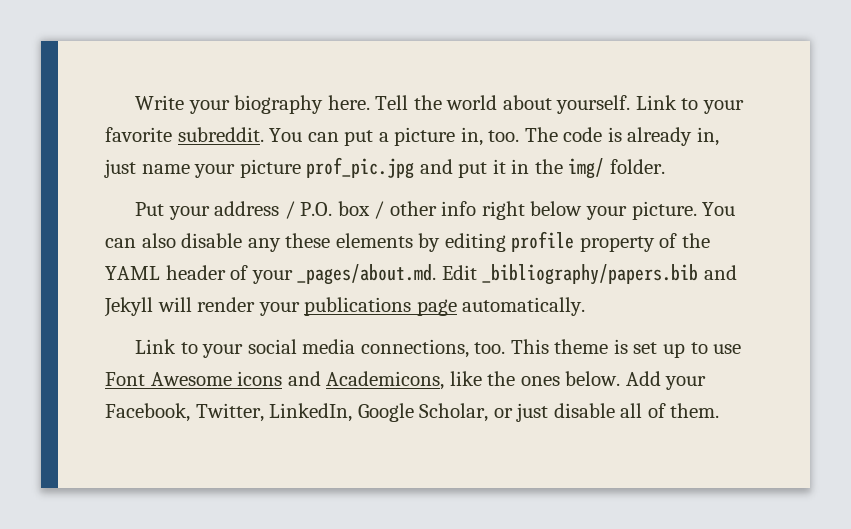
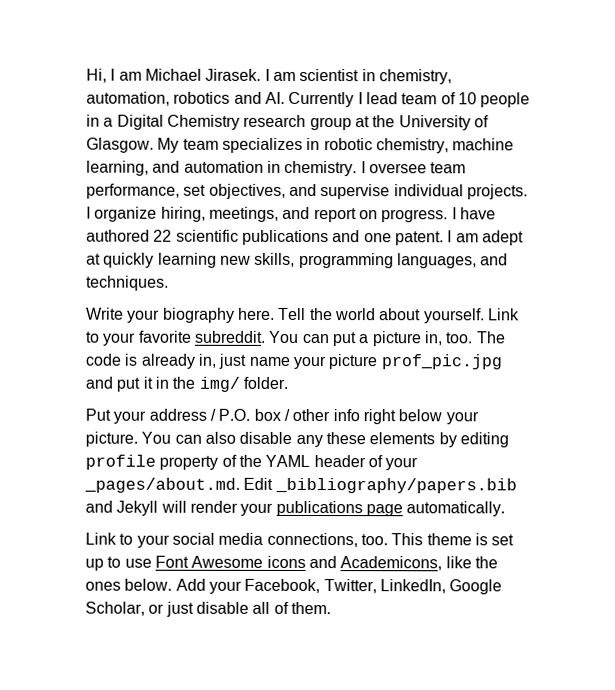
(135, 102) none -> [86,68,452,85] [86,91,531,108] [86,114,489,131] [86,137,515,154] [86,160,467,177] [86,183,528,200] [86,206,496,223] [86,229,524,246] [86,252,509,269] [86,275,169,291] Hi, I am Michael Jirasek. I am scientist in chemistry, automation, robotics and AI. Currently I lead team of 10 people in a Digital Chemistry research group at the University of Glasgow. My team specializes in robotic chemistry, machine learning, and automation in chemistry. I oversee team performance, set objectives, and supervise individual projects. I organize hiring, meetings, and report on progress. I have authored 22 scientific publications and one patent. I am adept at quickly learning new skills, programming languages, and techniques. //

